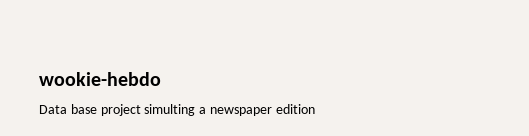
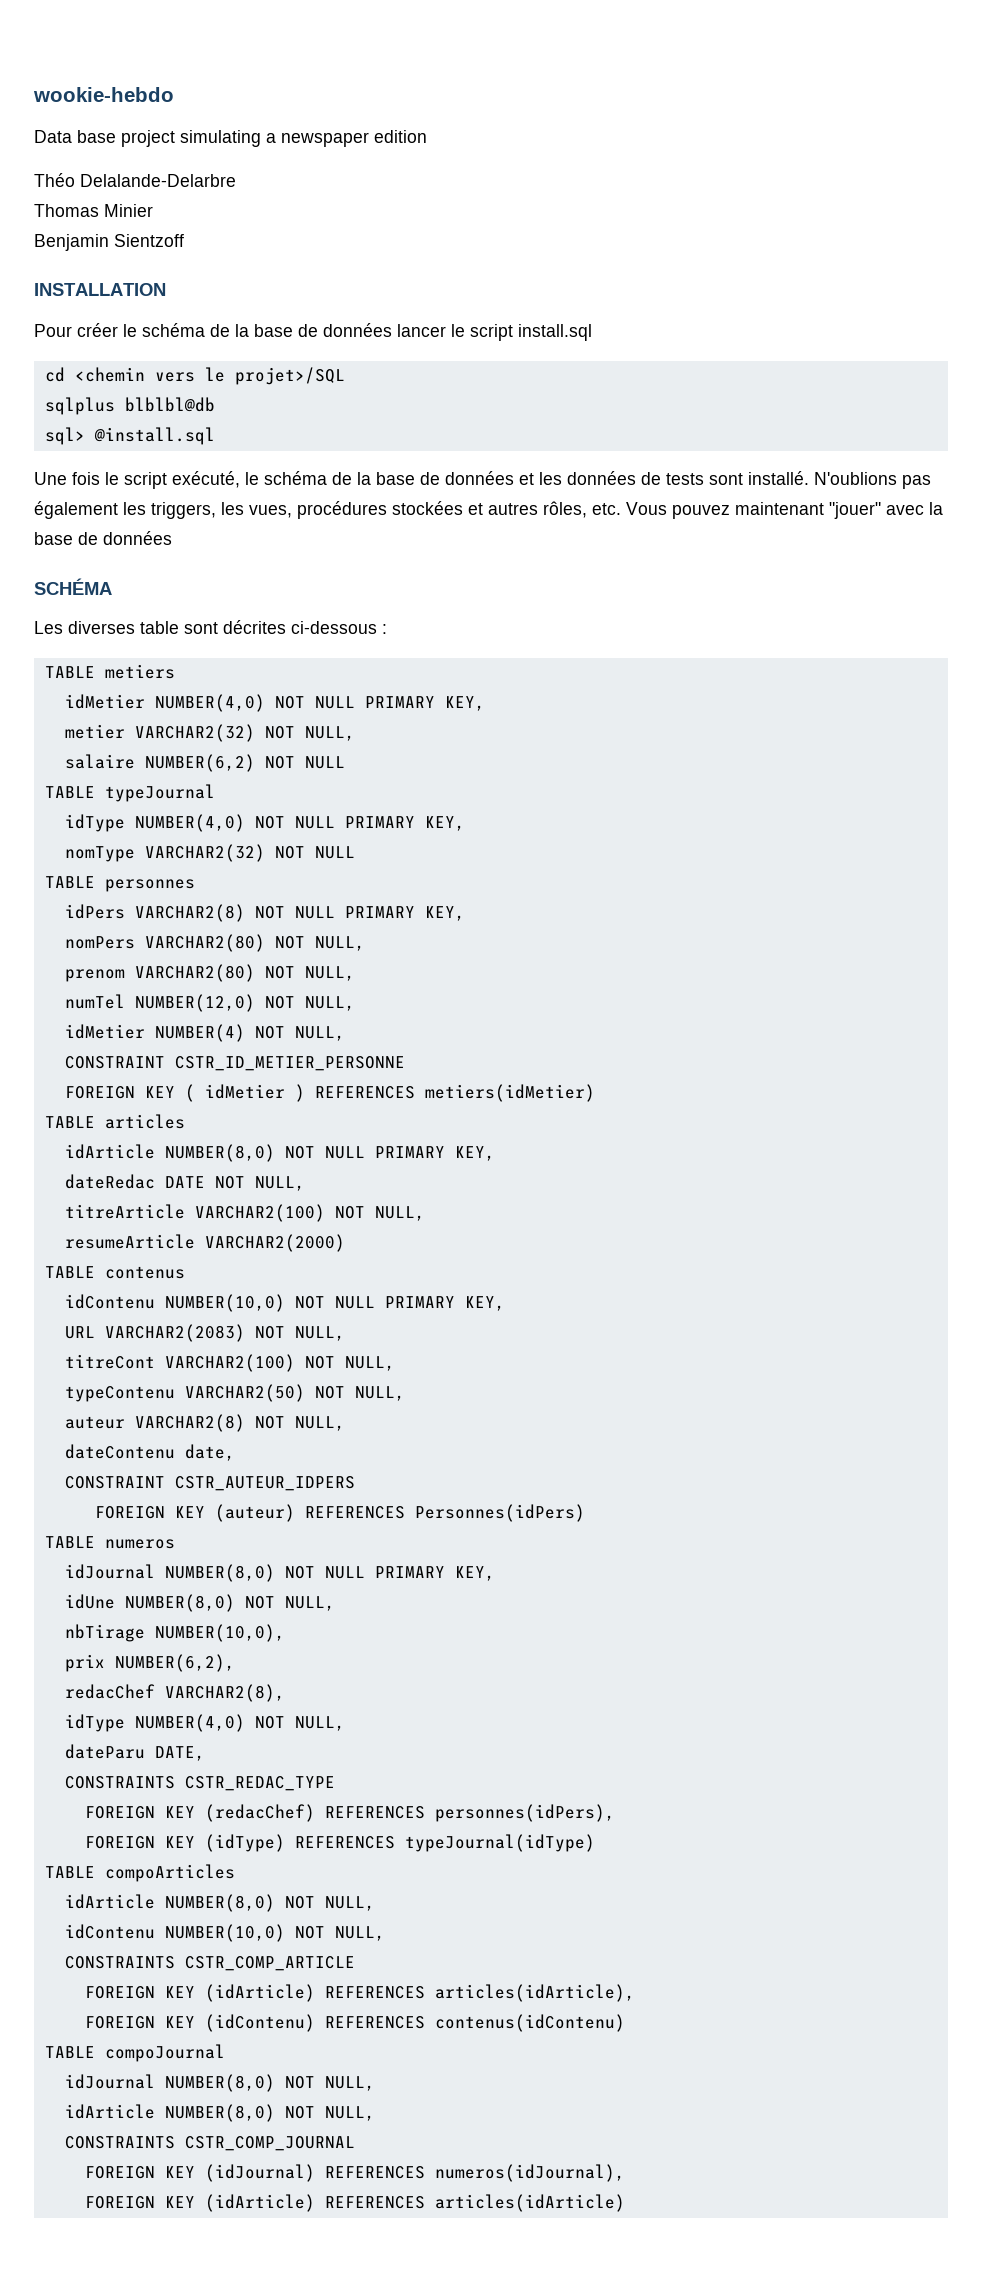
[144,104,196,116] simulting -> [180,130,261,147] simulating
(315, 109) none -> [34,173,236,187] [34,204,153,217] [34,234,184,251] [34,283,166,296] [34,323,592,341] [44,367,345,385] [44,397,215,415] [44,427,215,445] [34,471,931,489] [34,501,943,519] [34,531,172,545] [34,578,112,595] [34,620,387,634] [44,664,175,679] [64,694,485,712] [64,724,355,742] [64,754,345,772] [44,784,215,802] [64,814,465,832] [64,844,355,862] [44,876,195,892] [64,904,465,922] [64,934,365,952] [64,964,355,982] [64,994,355,1012] [64,1024,345,1042] [64,1056,405,1071] [64,1084,595,1102] [44,1114,185,1129] [64,1144,495,1162] [64,1174,305,1191] [64,1204,425,1222] [64,1234,345,1252] [44,1266,185,1279] [64,1294,505,1312] [64,1324,345,1342] [64,1354,395,1372] [64,1384,405,1402] [64,1414,345,1432] [64,1444,235,1461] [64,1476,355,1491] [94,1504,585,1522] [44,1536,175,1549] [64,1564,495,1582] [64,1594,335,1612] [64,1624,285,1642] [64,1654,235,1672] [64,1684,285,1702] [64,1714,345,1732] [64,1744,205,1761] [64,1776,335,1791] [84,1804,615,1822] [84,1834,595,1852] [44,1864,235,1882] [64,1894,375,1912] [64,1924,385,1942] [64,1956,355,1971] [84,1984,635,2002] [84,2014,625,2032] [44,2044,225,2062] [64,2074,375,2092] [64,2104,375,2122] [64,2136,355,2151] [84,2164,625,2182] [84,2194,625,2212] // Théo Delalande-Delarbre // Thomas Minier // Benjamin Sientzoff // INSTALLATION // Pour créer le schéma de la base de données lancer le script install.sql // cd <chemin vers le projet>/SQL // sqlplus blblbl@db // sql> @install.sql // Une fois le script exécuté, le schéma de la base de données et les données de tests sont installé. N'oublions pas également les triggers, les vues, procédures stockées et autres rôles, etc. Vous pouvez maintenant "jouer" avec la base de données // SCHÉMA // Les diverses table sont décrites ci-dessous : // TABLE metiers // idMetier NUMBER(4,0) NOT NULL PRIMARY KEY, // metier VARCHAR2(32) NOT NULL, // salaire NUMBER(6,2) NOT NULL // TABLE typeJournal // idType NUMBER(4,0) NOT NULL PRIMARY KEY, // nomType VARCHAR2(32) NOT NULL // TABLE personnes // idPers VARCHAR2(8) NOT NULL PRIMARY KEY, // nomPers VARCHAR2(80) NOT NULL, // prenom VARCHAR2(80) NOT NULL, // numTel NUMBER(12,0) NOT NULL, // idMetier NUMBER(4) NOT NULL, // CONSTRAINT CSTR_ID_METIER_PERSONNE // FOREIGN KEY ( idMetier ) REFERENCES metiers(idMetier) // TABLE articles // idArticle NUMBER(8,0) NOT NULL PRIMARY KEY, // dateRedac DATE NOT NULL, // titreArticle VARCHAR2(100) NOT NULL, // resumeArticle VARCHAR2(2000) // TABLE contenus // idContenu NUMBER(10,0) NOT NULL PRIMARY KEY, // URL VARCHAR2(2083) NOT NULL, // titreCont VARCHAR2(100) NOT NULL, // typeContenu VARCHAR2(50) NOT NULL, // auteur VARCHAR2(8) NOT NULL, // dateContenu date, // CONSTRAINT CSTR_AUTEUR_IDPERS // FOREIGN KEY (auteur) REFERENCES Personnes(idPers) // TABLE numeros // idJournal NUMBER(8,0) NOT NULL PRIMARY KEY, // idUne NUMBER(8,0) NOT NULL, // nbTirage NUMBER(10,0), // prix NUMBER(6,2), // redacChef VARCHAR2(8), // idType NUMBER(4,0) NOT NULL, // dateParu DATE, // CONSTRAINTS CSTR_REDAC_TYPE // FOREIGN KEY (redacChef) REFERENCES personnes(idPers), // FOREIGN KEY (idType) REFERENCES typeJournal(idType) // TABLE compoArticles // idArticle NUMBER(8,0) NOT NULL, // idContenu NUMBER(10,0) NOT NULL, // CONSTRAINTS CSTR_COMP_ARTICLE // FOREIGN KEY (idArticle) REFERENCES articles(idArticle), // FOREIGN KEY (idContenu) REFERENCES contenus(idContenu) // TABLE compoJournal // idJournal NUMBER(8,0) NOT NULL, // idArticle NUMBER(8,0) NOT NULL, // CONSTRAINTS CSTR_COMP_JOURNAL // FOREIGN KEY (idJournal) REFERENCES numeros(idJournal), // FOREIGN KEY (idArticle) REFERENCES articles(idArticle)

